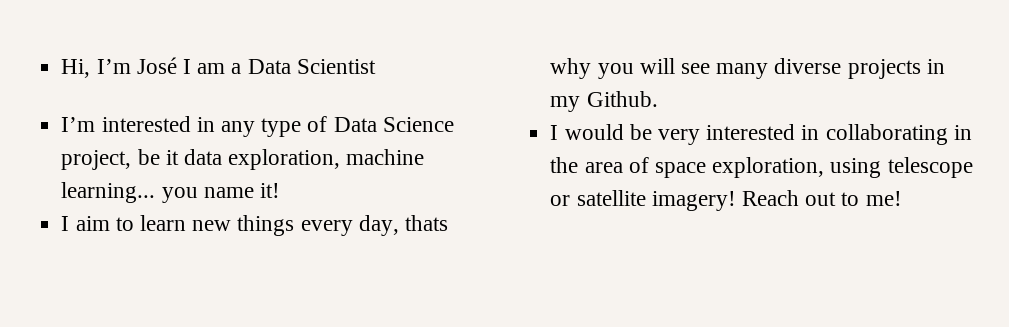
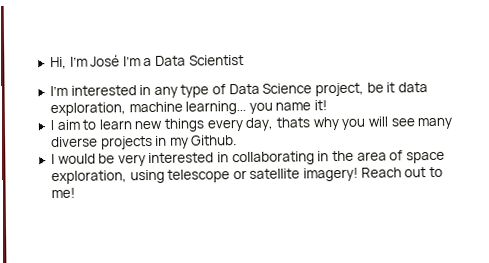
[182,59,226,74] I am -> [122,56,141,67] I’m

